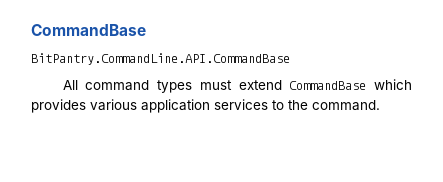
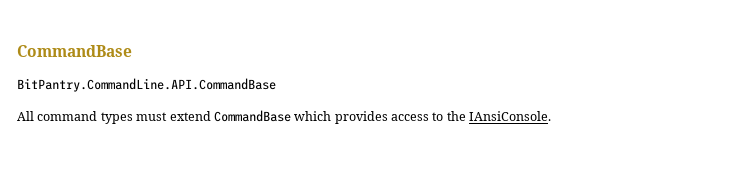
[90,99,268,113] various application services -> [391,114,429,121] access
[312,100,380,111] command. -> [469,111,552,121] IAnsiConsole.

